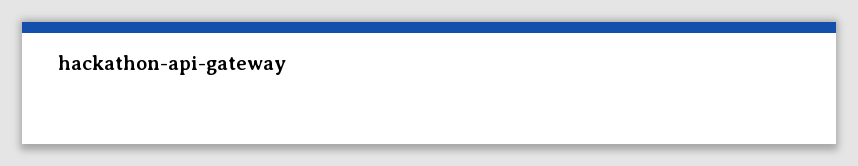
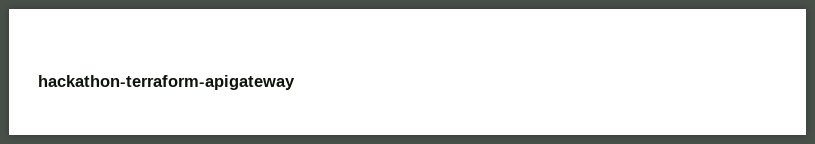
[58,55,286,75] hackathon-api-gateway -> [38,75,295,90] hackathon-terraform-apigateway

